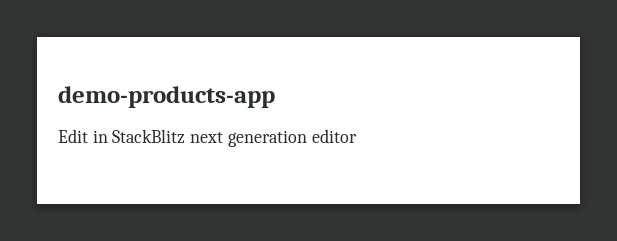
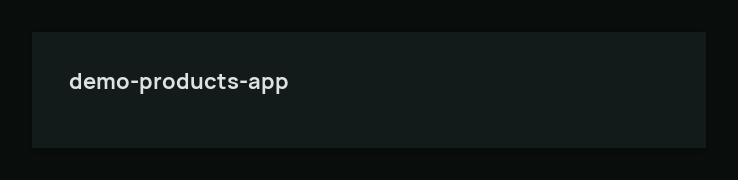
[58,129,357,147] // Edit in StackBlitz next generation editor -> (289, 83) none

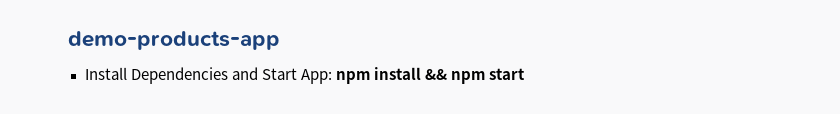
(289, 83) none -> [84,67,525,84] // Install Dependencies and Start App: npm install && npm start

